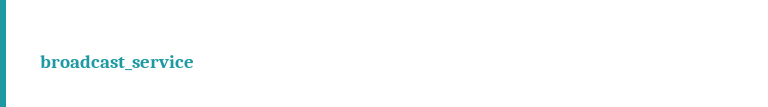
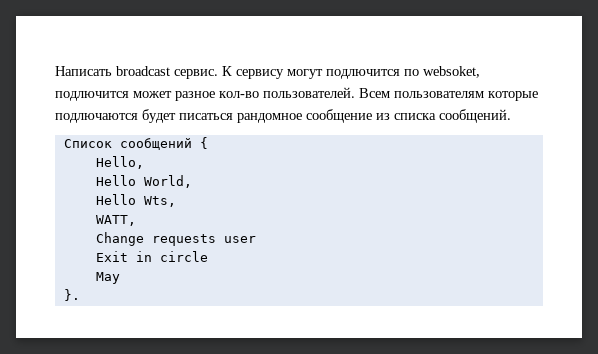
[40,55,194,71] broadcast_service -> [55,66,480,79] [55,87,538,101] [55,109,511,123] [63,137,208,150] [95,156,144,169] [95,175,192,188] [95,194,176,207] [95,215,136,226] [95,232,256,246] [95,251,208,262] [95,272,120,284] [63,289,80,301] Написать broadcast сервис. К сервису могут подлючится по websoket, подлючится может разное кол-во пользователей. Всем пользователям которые подлючаются будет писаться рандомное сообщение из списка сообщений. // Список сообщений { // Hello, // Hello World, // Hello Wts, // WATT, // Change requests user // Exit in circle // May // }.

